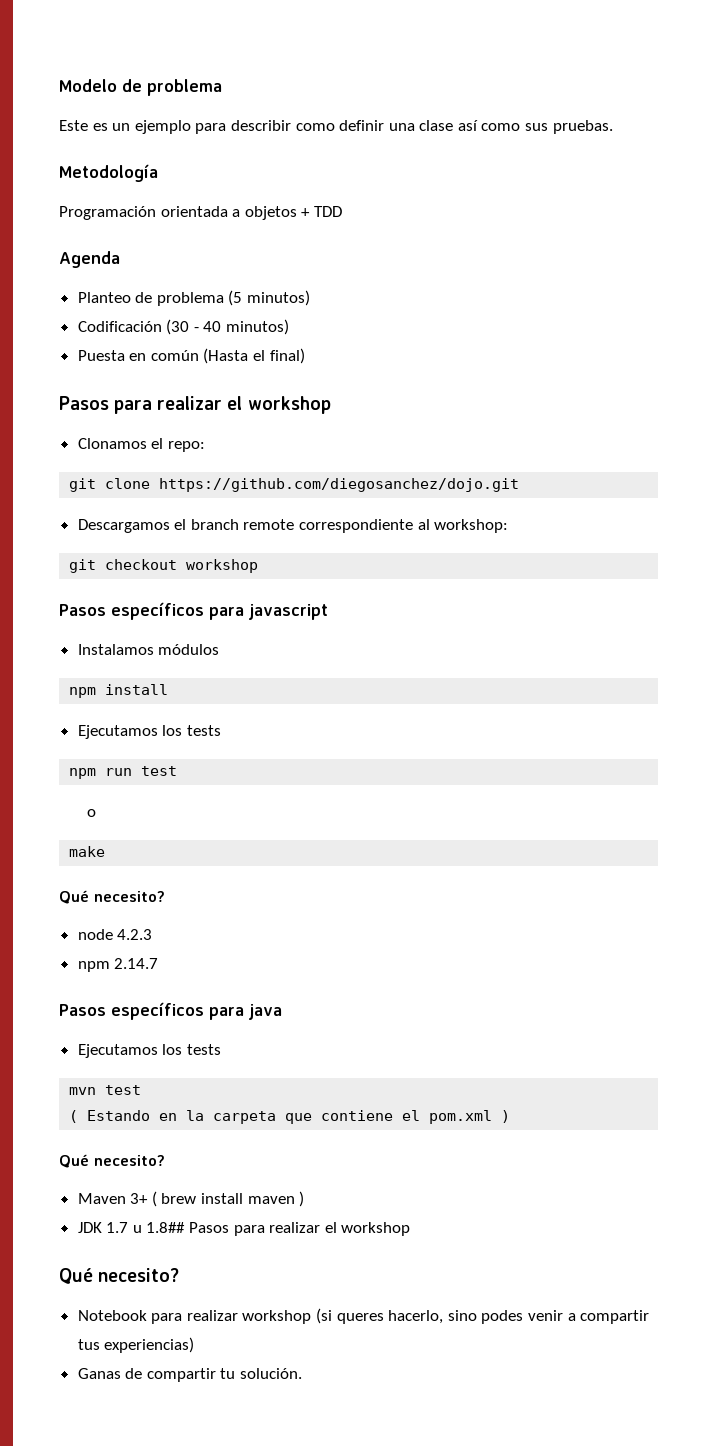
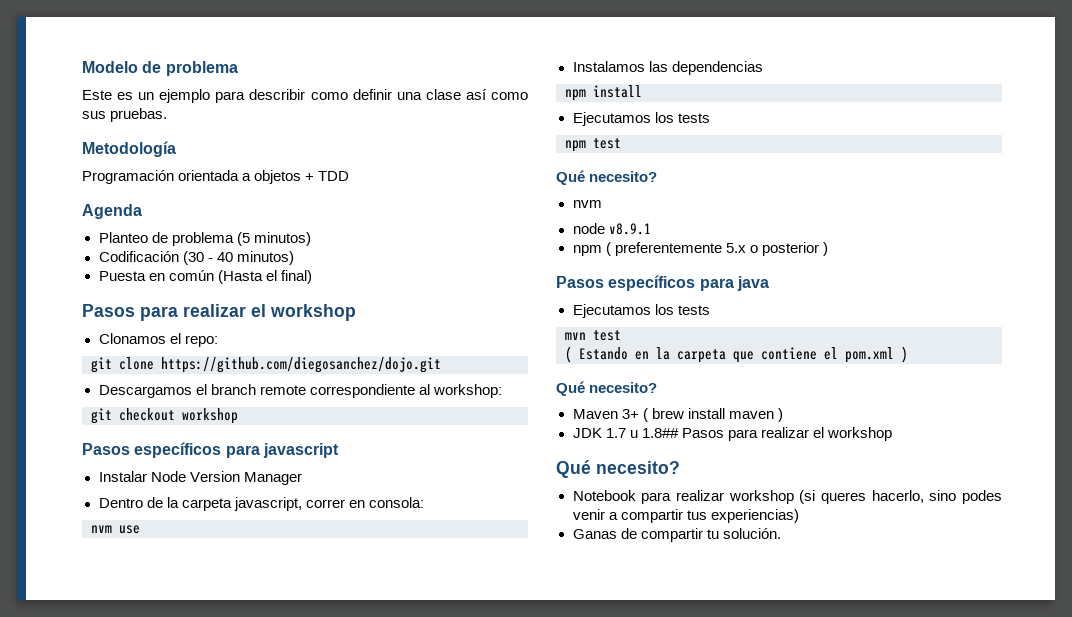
(328, 612) none -> [98,471,302,485] [98,497,424,511] [91,525,140,534] // Instalar Node Version Manager // Dentro de la carpeta javascript, correr en consola: // nvm use
[158,644,220,655] módulos -> [648,61,763,75] las dependencias
[105,766,178,776] [87,809,97,817] [69,846,106,857] [59,890,165,904] run test // o // make // Qué necesito? -> [593,138,621,149] [556,170,658,185] [572,200,602,208] test // Qué necesito? // nvm
[117,929,153,940] [77,958,159,972] 4.2.3 // npm 2.14.7 -> [608,223,651,235] [572,242,828,256] v8.9.1 // npm ( preferentemente 5.x o posterior )

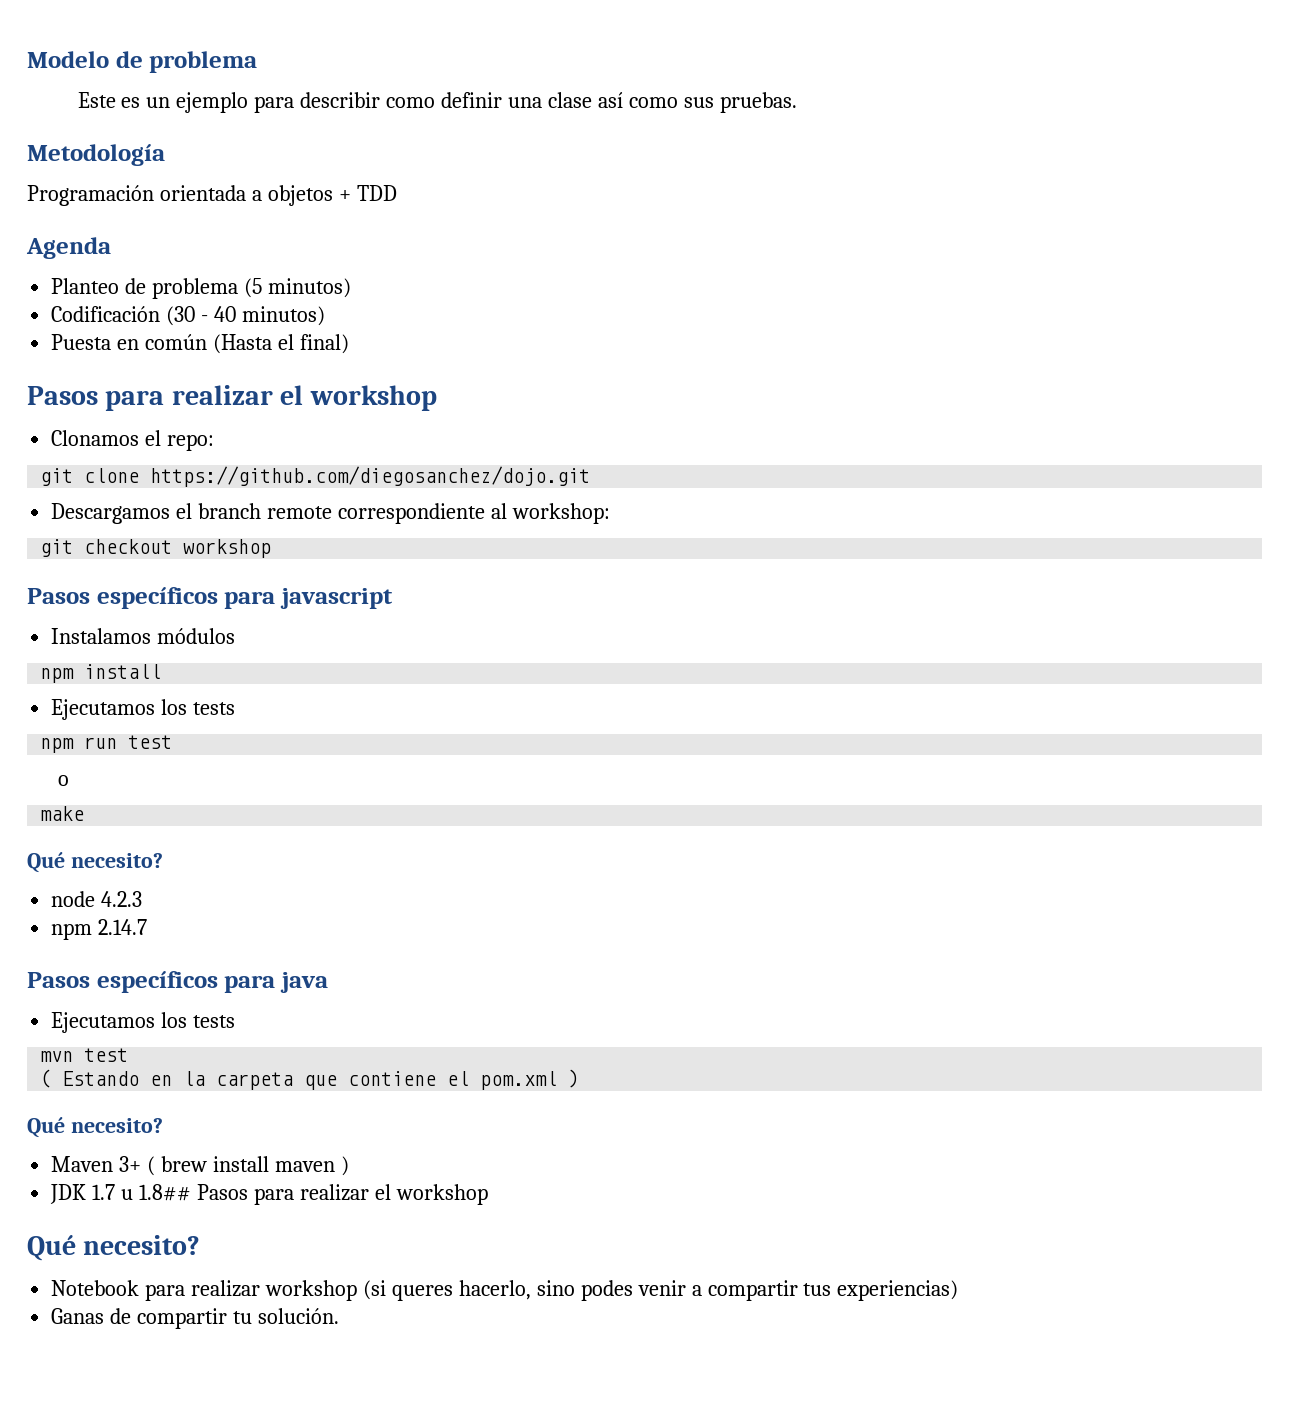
[98,471,302,485] [98,497,424,511] [91,525,140,534] // Instalar Node Version Manager // Dentro de la carpeta javascript, correr en consola: // nvm use -> (393, 598) none
[648,61,763,75] las dependencias -> [157,628,236,644] módulos
[593,138,621,149] [556,170,658,185] [572,200,602,208] test // Qué necesito? // nvm -> [84,735,173,749] [57,775,69,786] [40,806,85,821] [27,852,163,873] run test // o // make // Qué necesito?
[608,223,651,235] [572,242,828,256] v8.9.1 // npm ( preferentemente 5.x o posterior ) -> [101,891,143,907] [51,919,148,940] 4.2.3 // npm 2.14.7

